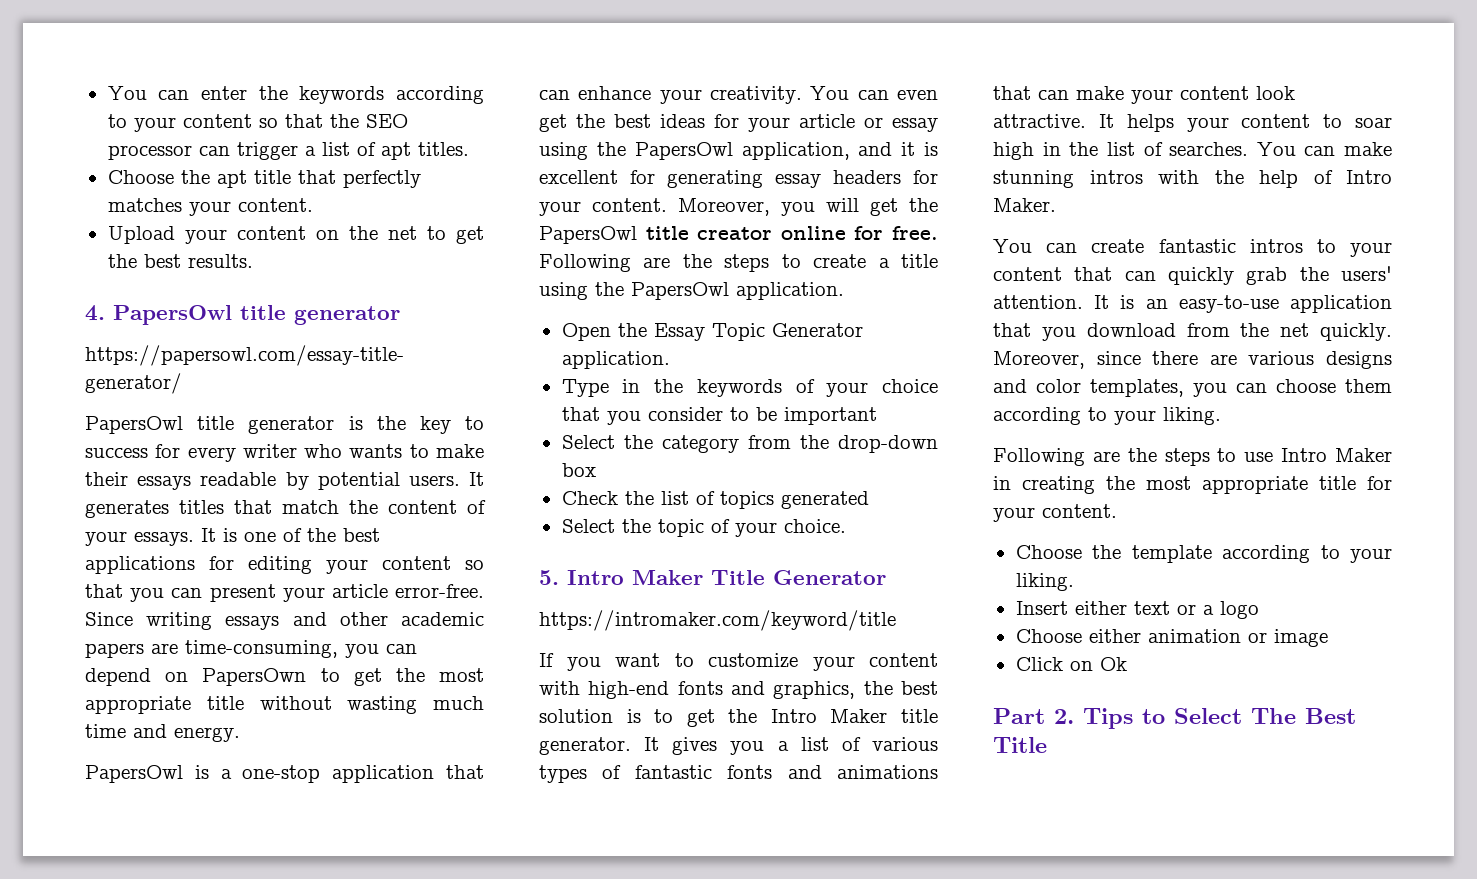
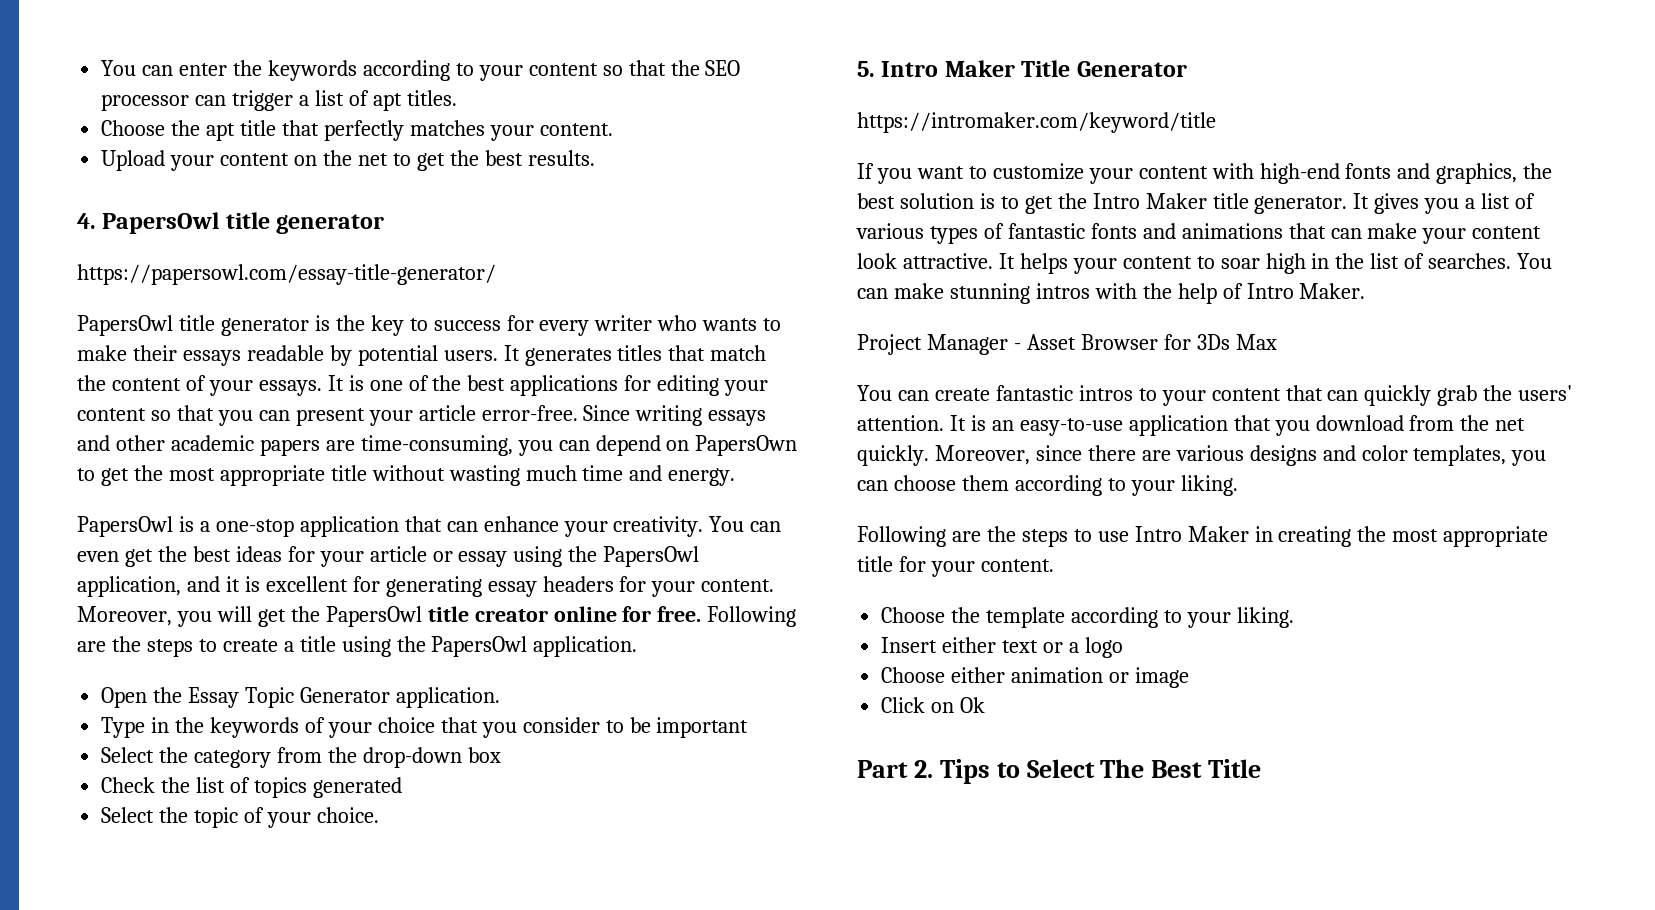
(1056, 205) none -> [857,334,1277,355] // Project Manager - Asset Browser for 3Ds Max

